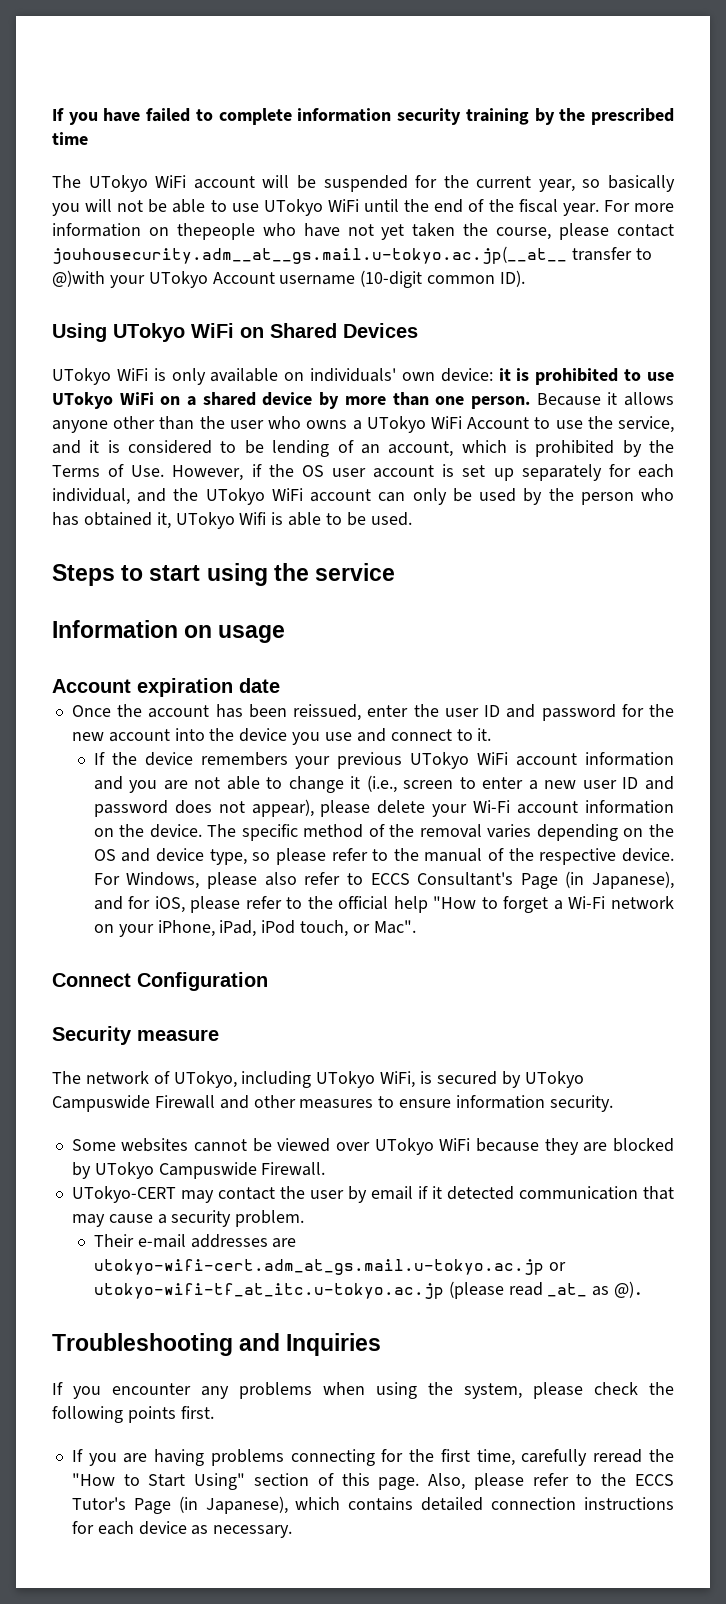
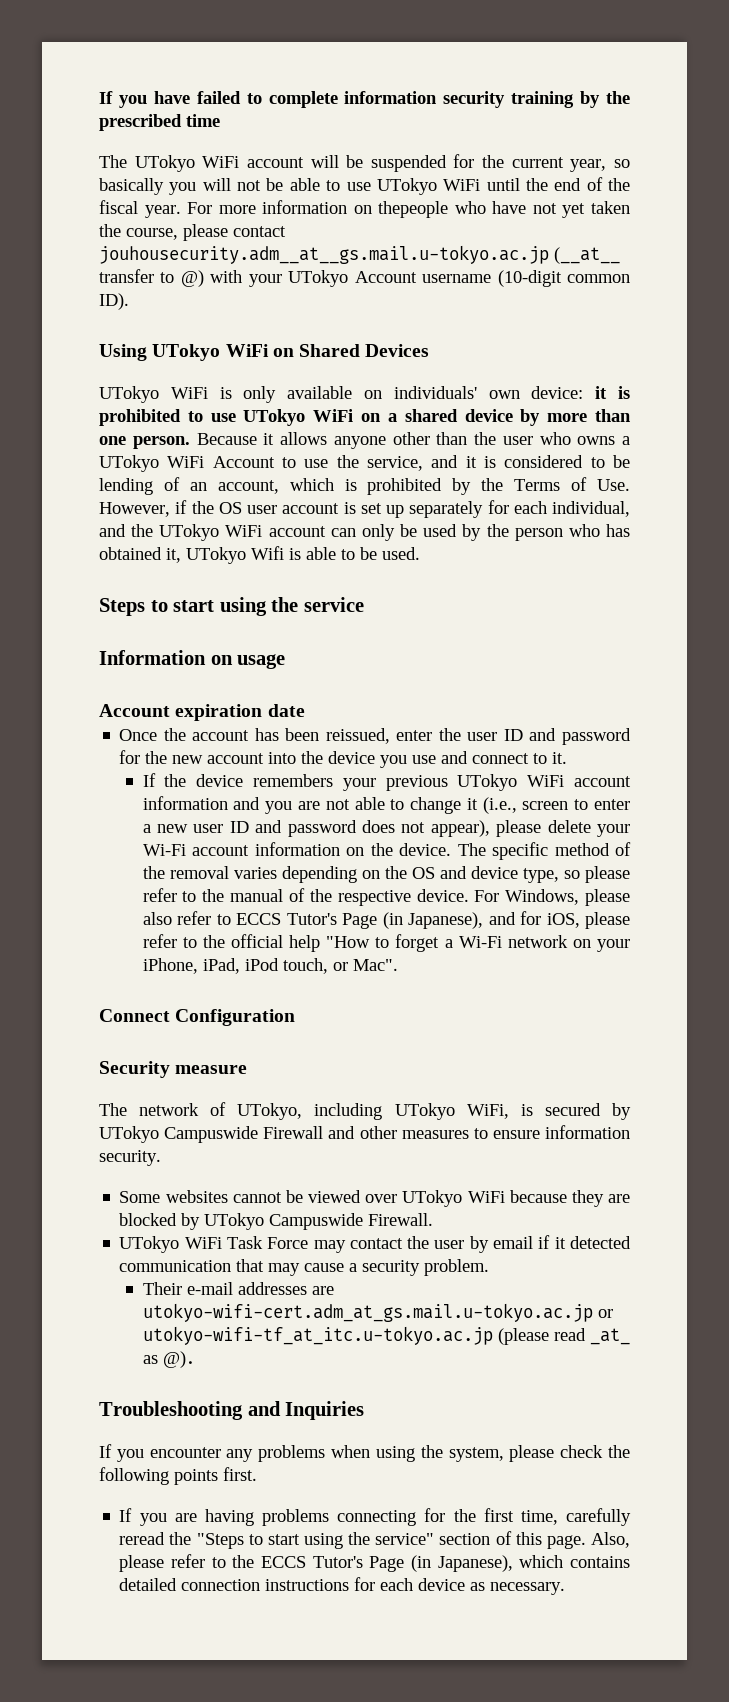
[52,246,652,264] [52,270,105,287] jouhousecurity.adm__at__gs.mail.u-tokyo.ac.jp(__at__ transfer to @)with -> [99,245,620,264] [99,269,243,287] jouhousecurity.adm__at__gs.mail.u-tokyo.ac.jp (__at__ transfer to @) with
[417,872,514,886] Consultant's -> [286,913,337,925] Tutor's
[71,1186,176,1203] UTokyo-CERT -> [119,1236,309,1253] UTokyo WiFi Task Force
[71,1473,246,1490] "How to Start Using" -> [196,1532,435,1549] "Steps to start using the service"

